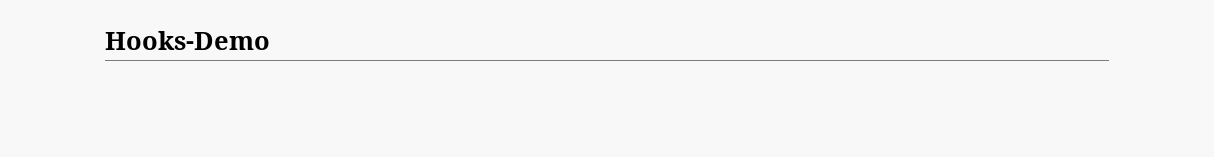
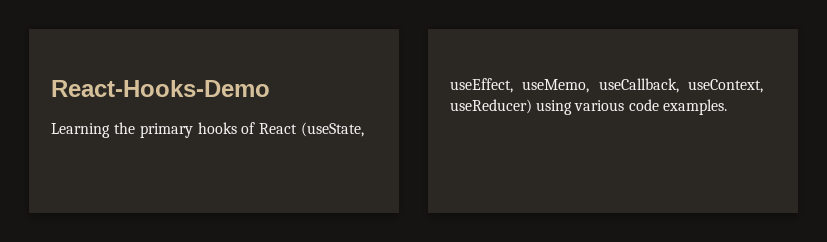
[105,31,270,50] Hooks-Demo -> [51,80,270,97] [51,122,364,138] [450,78,763,93] [450,99,727,115] React-Hooks-Demo // Learning the primary hooks of React (useState, useEffect, useMemo, useCallback, useContext, useReducer) using various code examples.

